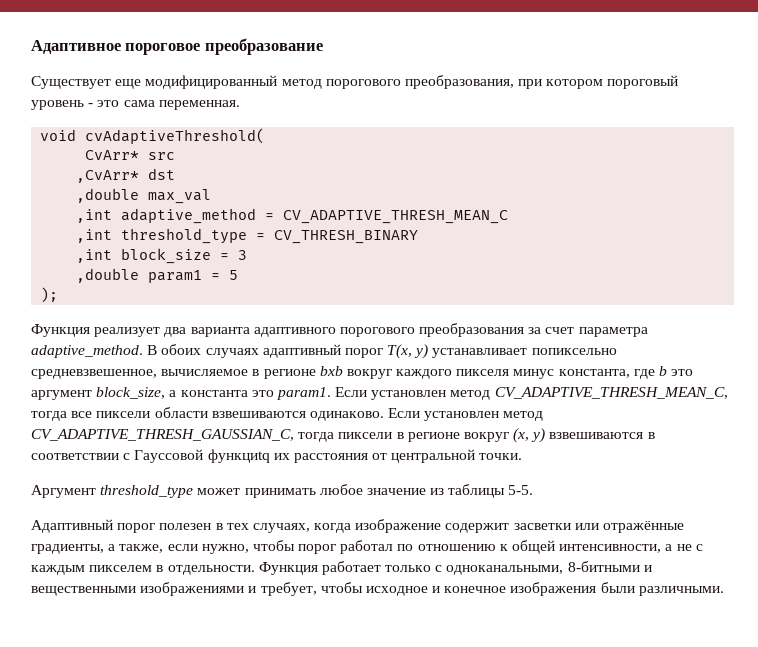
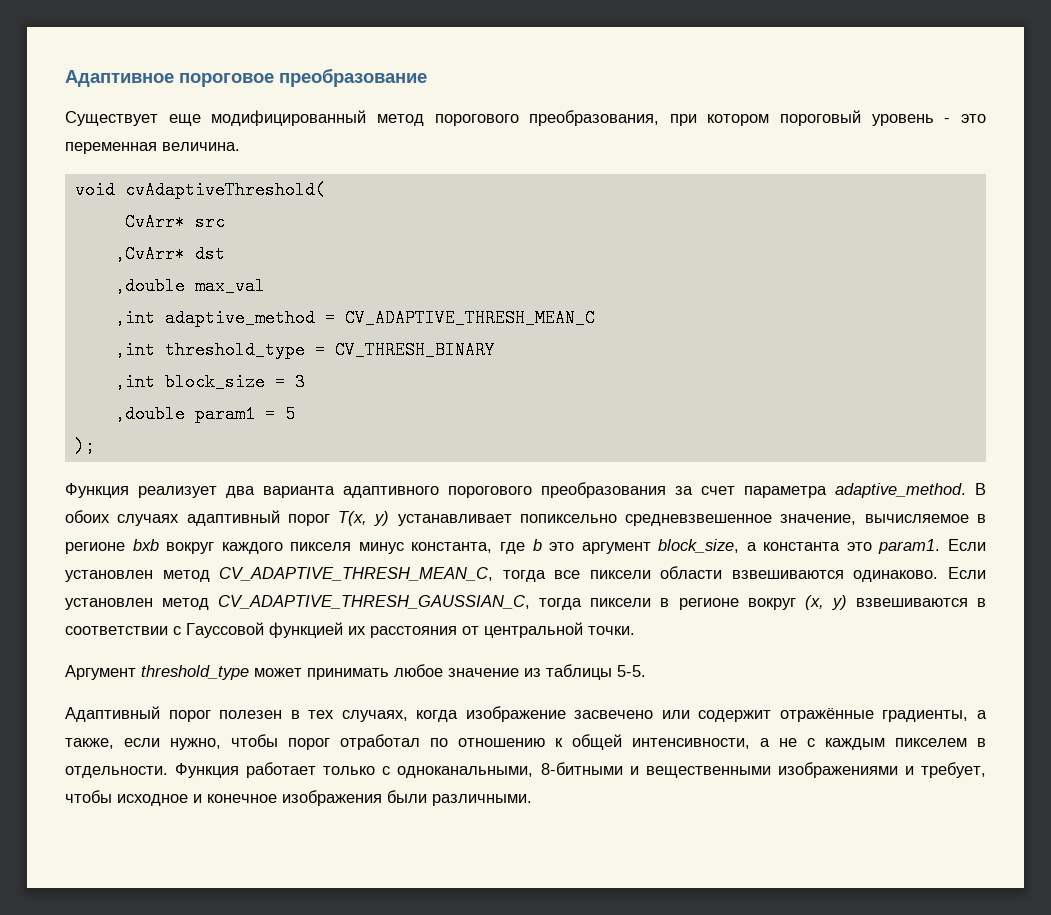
[123,100,240,110] сама переменная. -> [65,142,240,154] переменная величина.
[31,369,157,379] средневзвешенное, -> [625,514,857,526] средневзвешенное значение,
[207,449,270,463] функциtq -> [269,622,343,638] функцией
[445,523,599,533] содержит засветки или -> [574,710,772,722] засвечено или содержит
[340,540,394,554] работал -> [340,734,420,750] отработал

